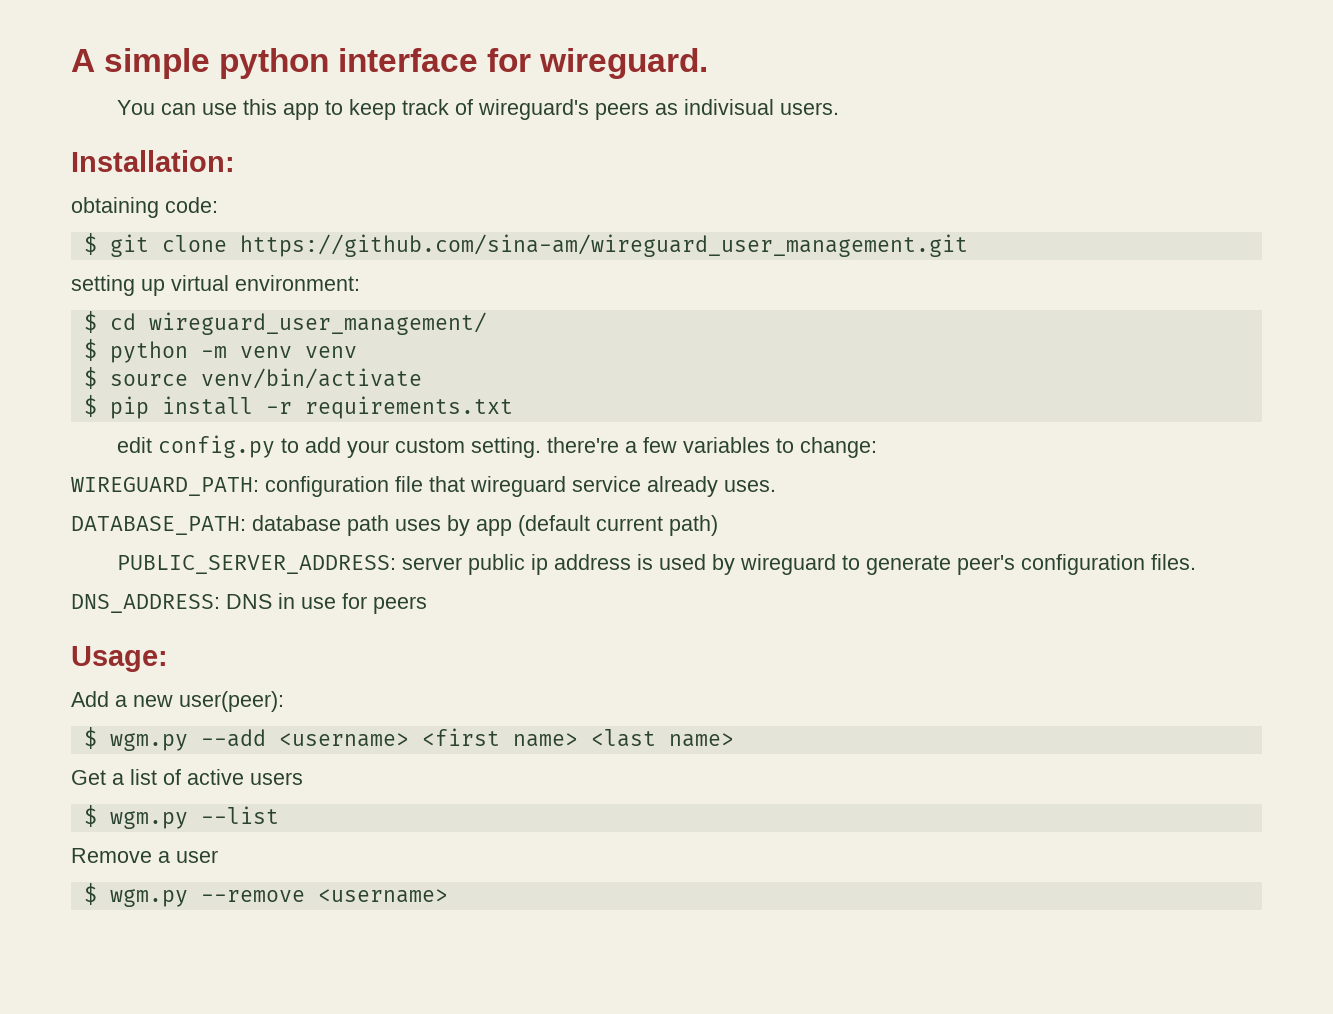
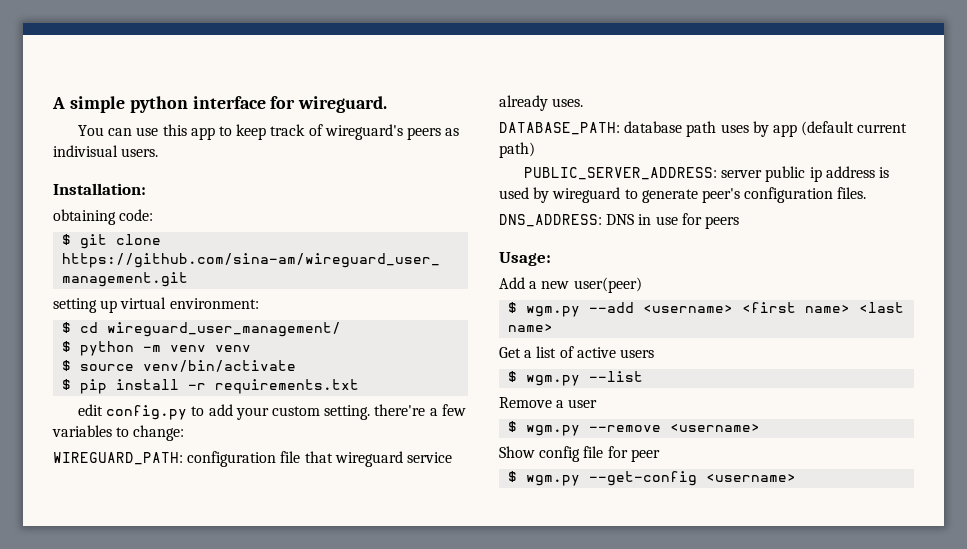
[179,691,284,712] user(peer): -> [573,277,642,293] user(peer)
(448, 896) none -> [499,446,660,462] [508,471,797,486] // Show config file for peer // $ wgm.py --get-config <username>

